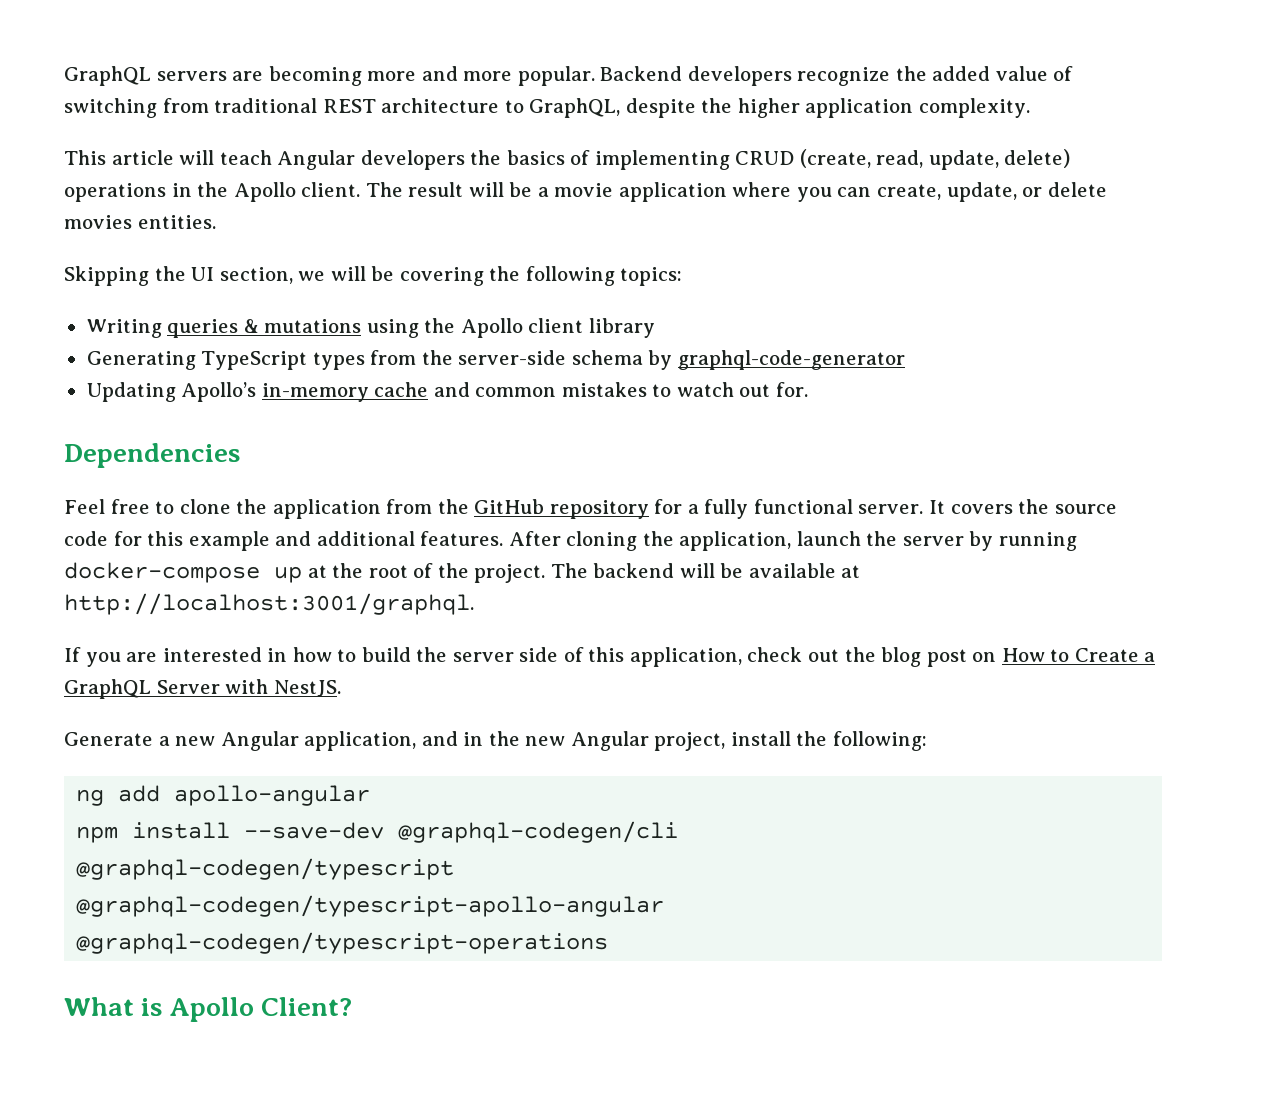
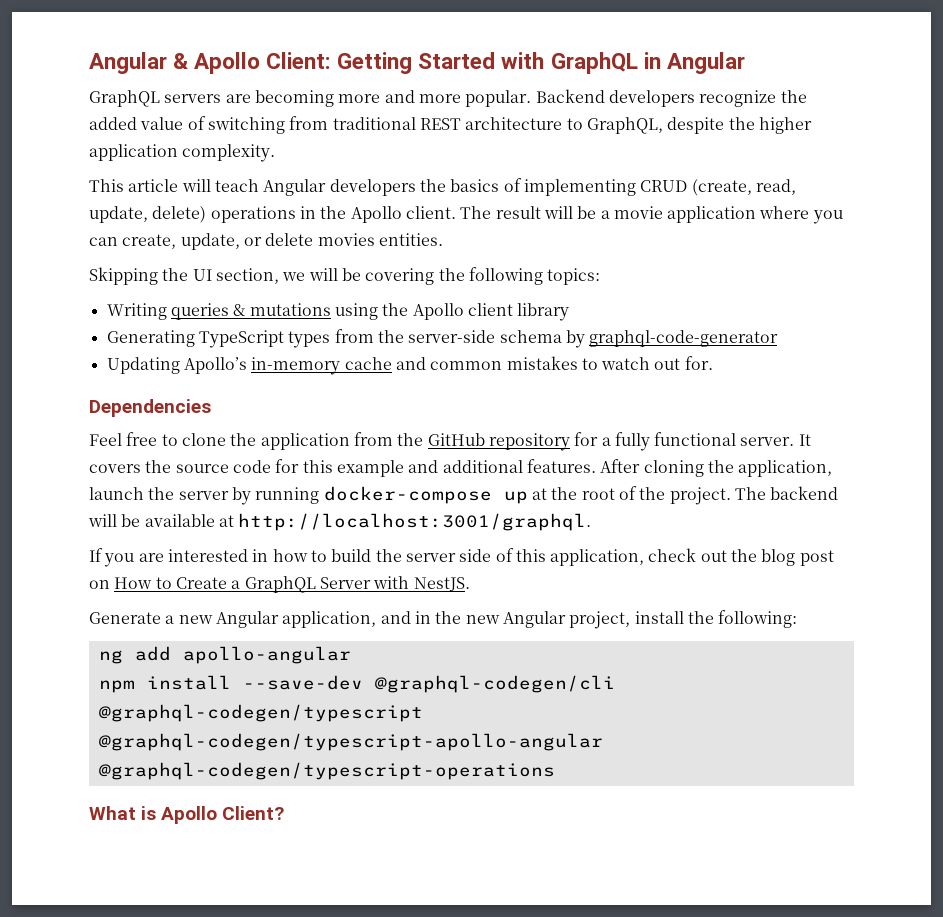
(64, 76) none -> [89,52,745,74] Angular & Apollo Client: Getting Started with GraphQL in Angular //

